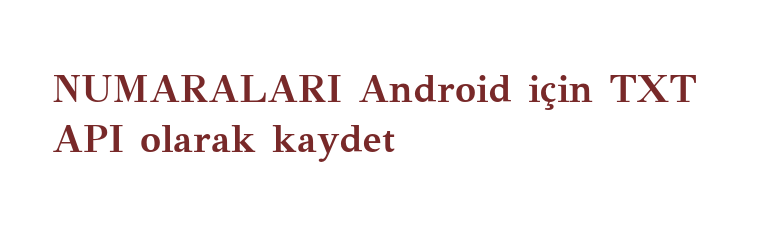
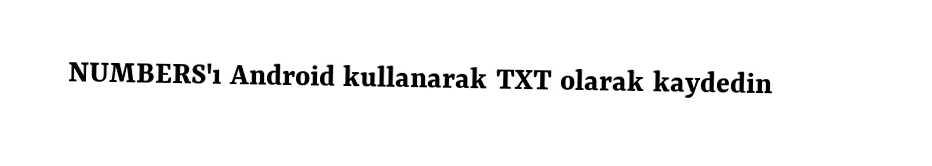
[52,75,697,110] [52,125,395,162] NUMARALARI Android için TXT API olarak kaydet -> [67,61,773,100] NUMBERS'ı Android kullanarak TXT olarak kaydedin

